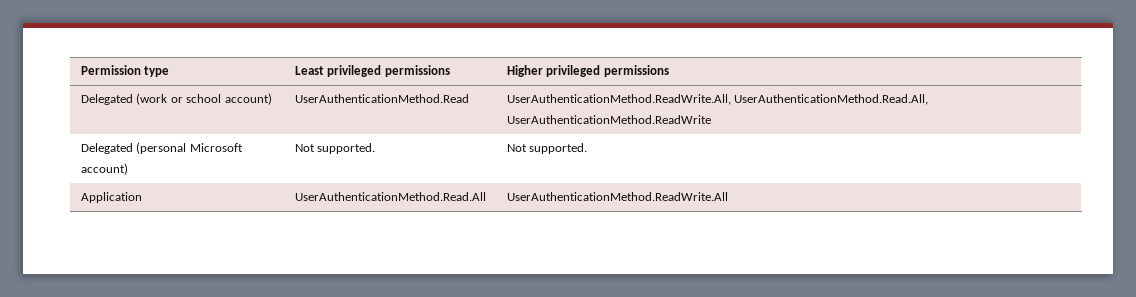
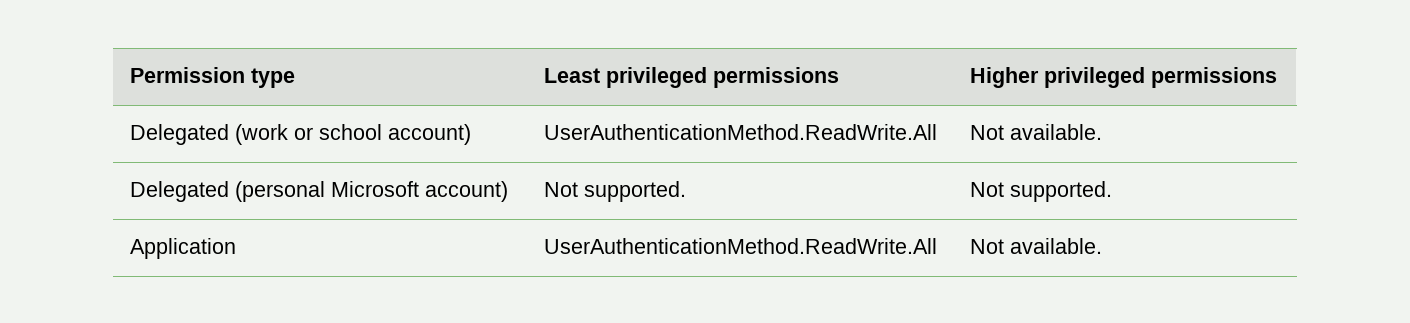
[294,94,469,103] [506,94,929,105] [506,115,711,124] UserAuthenticationMethod.Read | UserAuthenticationMethod.ReadWrite.All, UserAuthenticationMethod.Read.All, UserAuthenticationMethod.ReadWrite -> [543,124,937,140] [969,124,1102,140] UserAuthenticationMethod.ReadWrite.All | Not available.
[294,192,486,201] [506,192,728,201] UserAuthenticationMethod.Read.All | UserAuthenticationMethod.ReadWrite.All -> [543,238,937,254] [969,238,1102,254] UserAuthenticationMethod.ReadWrite.All | Not available.

